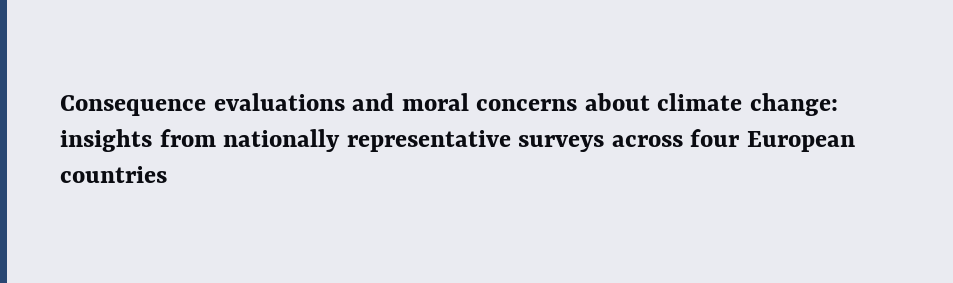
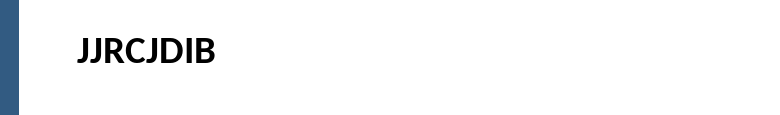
[60,93,838,116] [60,129,855,152] [60,166,167,183] Consequence evaluations and moral concerns about climate change: insights from nationally representative surveys across four European countries -> [77,38,216,63] JJRCJDIB

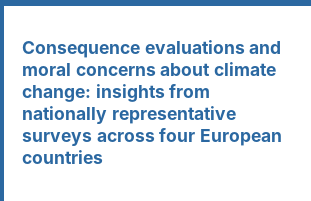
[77,38,216,63] JJRCJDIB -> [22,40,282,58] [22,62,277,76] [22,84,211,102] [22,106,236,124] [22,128,283,146] [22,150,103,164] Consequence evaluations and moral concerns about climate change: insights from nationally representative surveys across four European countries

